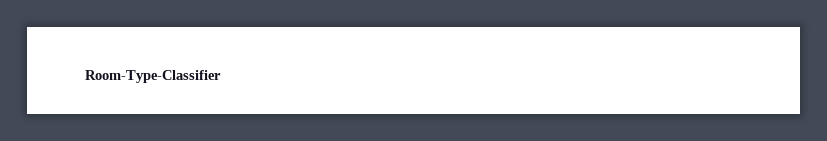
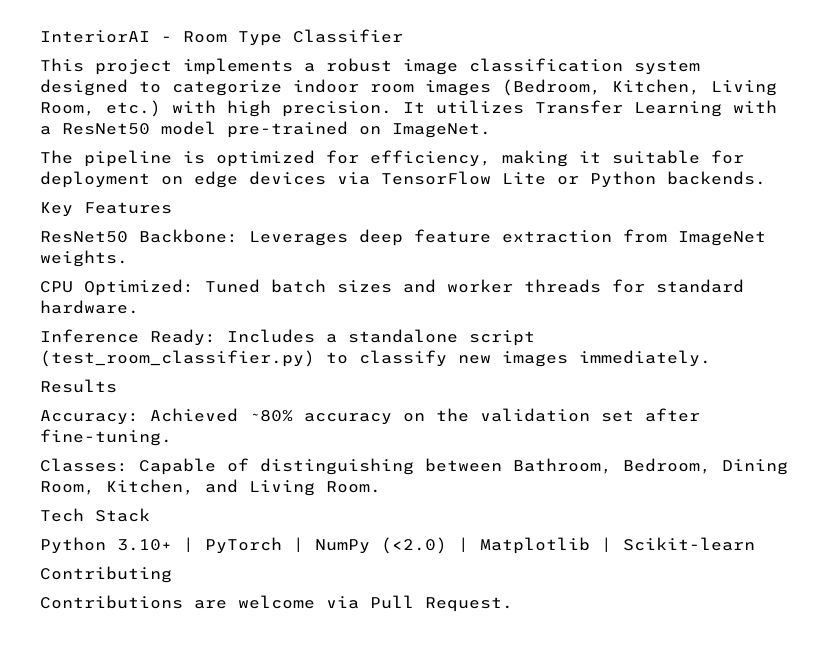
[85,70,221,83] Room-Type-Classifier -> [40,29,403,46] [40,58,700,75] [40,79,777,96] [40,100,777,117] [40,121,491,138] [40,150,744,167] [40,171,766,188] [40,202,172,217] [40,229,766,246] [40,250,128,267] [40,279,744,296] [40,300,139,314] [40,329,535,346] [40,350,711,367] [40,379,117,393] [40,408,700,425] [40,429,172,446] [40,458,788,475] [40,479,381,496] [40,508,150,522] [40,537,755,554] [40,566,172,583] [40,595,513,612] InteriorAI - Room Type Classifier // This project implements a robust image classification system designed to categorize indoor room images (Bedroom, Kitchen, Living Room, etc.) with high precision. It utilizes Transfer Learning with a ResNet50 model pre-trained on ImageNet. // The pipeline is optimized for efficiency, making it suitable for deployment on edge devices via TensorFlow Lite or Python backends. // Key Features // ResNet50 Backbone: Leverages deep feature extraction from ImageNet weights. // CPU Optimized: Tuned batch sizes and worker threads for standard hardware. // Inference Ready: Includes a standalone script (test_room_classifier.py) to classify new images immediately. // Results // Accuracy: Achieved ~80% accuracy on the validation set after fine-tuning. // Classes: Capable of distinguishing between Bathroom, Bedroom, Dining Room, Kitchen, and Living Room. // Tech Stack // Python 3.10+ | PyTorch | NumPy (<2.0) | Matplotlib | Scikit-learn // Contributing // Contributions are welcome via Pull Request.

